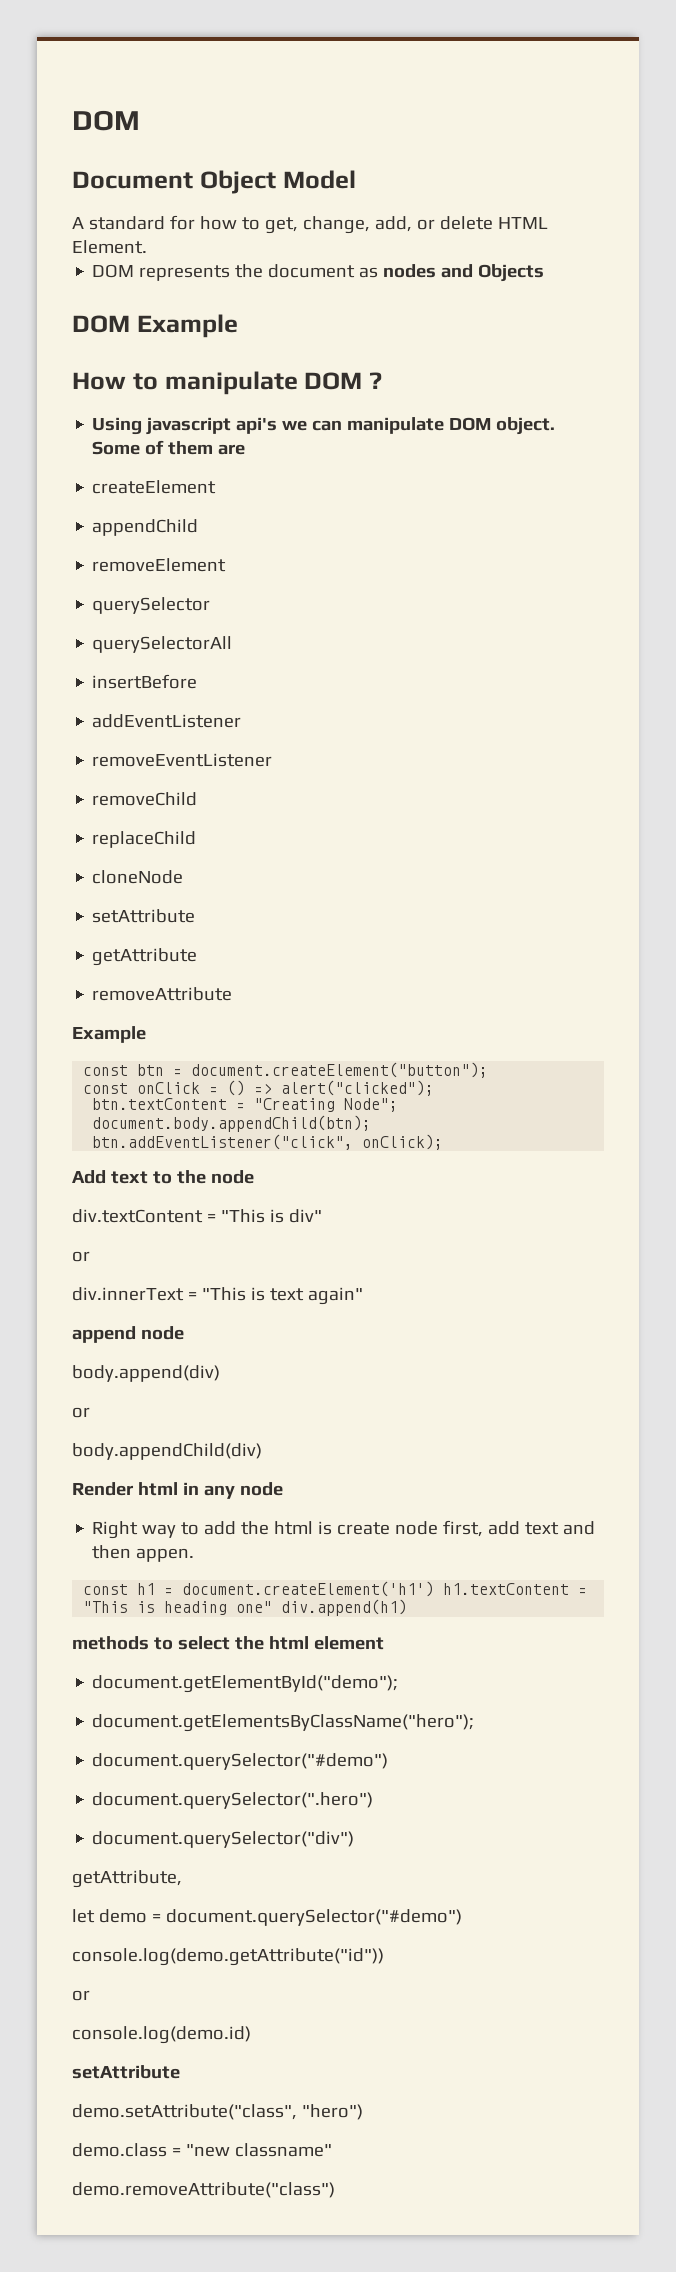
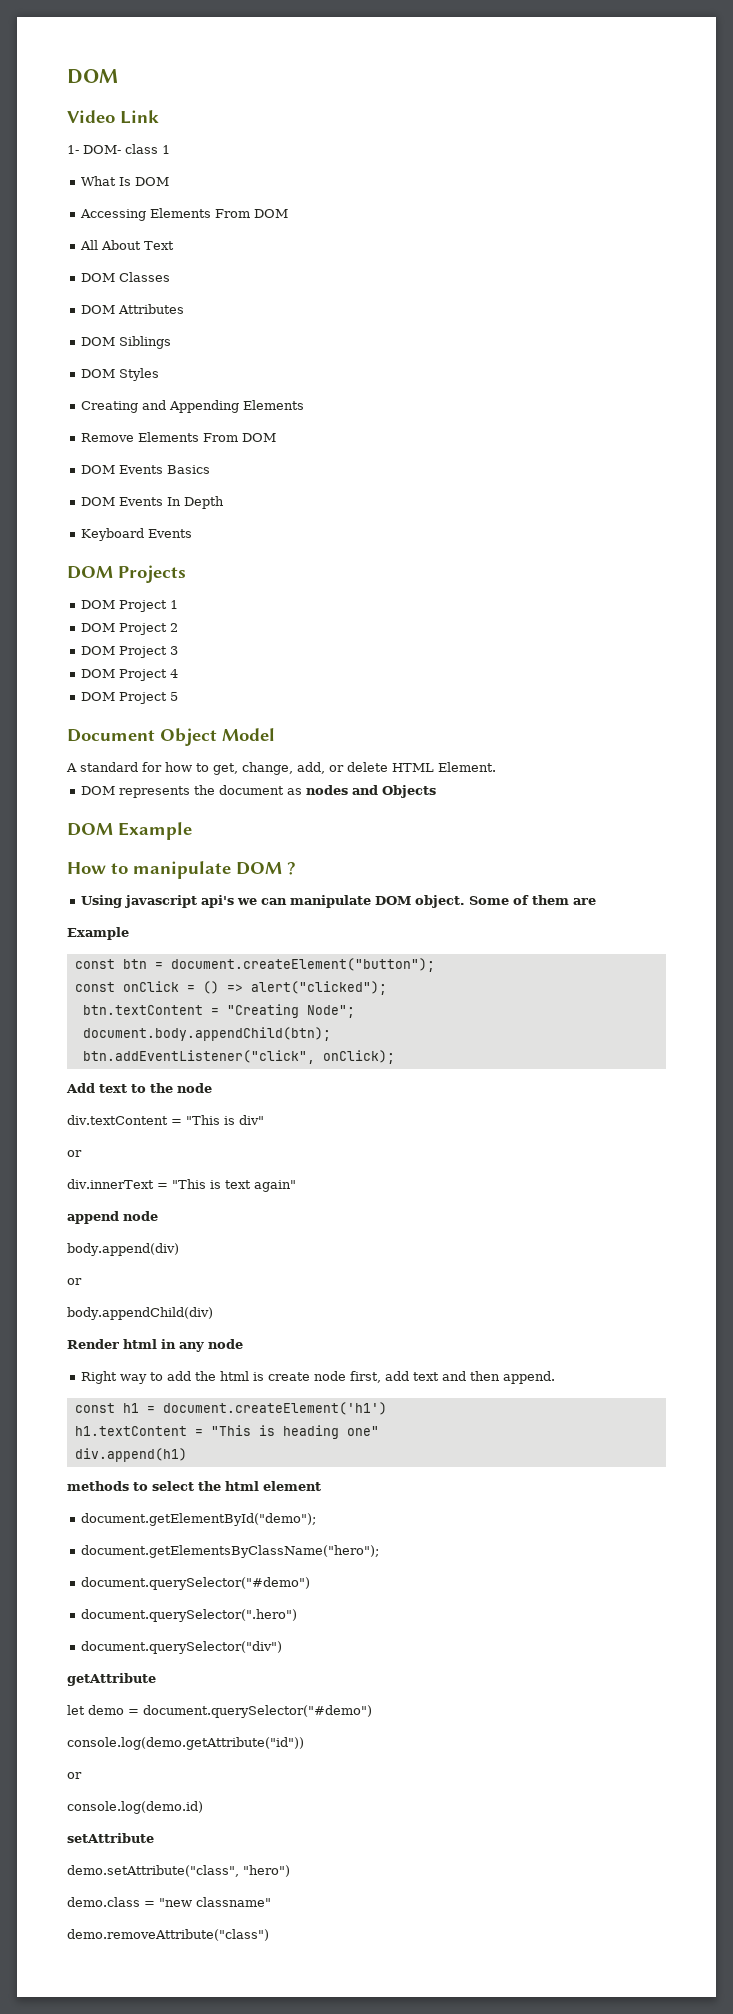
[72,110,140,131] DOM -> [67,69,118,84] [67,110,159,124] [67,144,170,154] [81,176,170,186] [80,208,289,221] [80,240,175,250] [81,272,171,282] [81,304,185,314] [81,336,172,349] [81,368,160,381] [81,400,305,413] [81,432,277,442] [81,465,211,474] [81,496,225,509] [81,528,193,541] [67,565,186,583] [81,600,179,612] [81,623,179,635] [81,646,179,658] [81,669,179,681] [81,692,179,704] DOM // Video Link // 1- DOM- class 1 // What Is DOM // Accessing Elements From DOM // All About Text // DOM Classes // DOM Attributes // DOM Siblings // DOM Styles // Creating and Appending Elements // Remove Elements From DOM // DOM Events Basics // DOM Events In Depth // Keyboard Events // DOM Projects // DOM Project 1 // DOM Project 2 // DOM Project 3 // DOM Project 4 // DOM Project 5
[92,480,217,494] [92,519,199,536] [92,558,227,572] [92,597,211,614] [92,636,233,653] [92,674,198,689] [92,714,242,728] [92,753,273,767] [92,792,198,806] [92,831,197,848] [92,870,184,884] [92,909,196,923] [92,948,198,966] [92,987,233,1001] // createElement // appendChild // removeElement // querySelector // querySelectorAll // insertBefore // addEventListener // removeEventListener // removeChild // replaceChild // cloneNode // setAttribute // getAttribute // removeAttribute -> (597, 901) none
[136,1548,195,1562] appen. -> [503,1371,556,1384] append.
(435, 1589) none -> (387, 1408) //
(273, 1607) none -> (379, 1431) //
[72,1870,182,1888] getAttribute, -> [67,1673,156,1686] getAttribute

